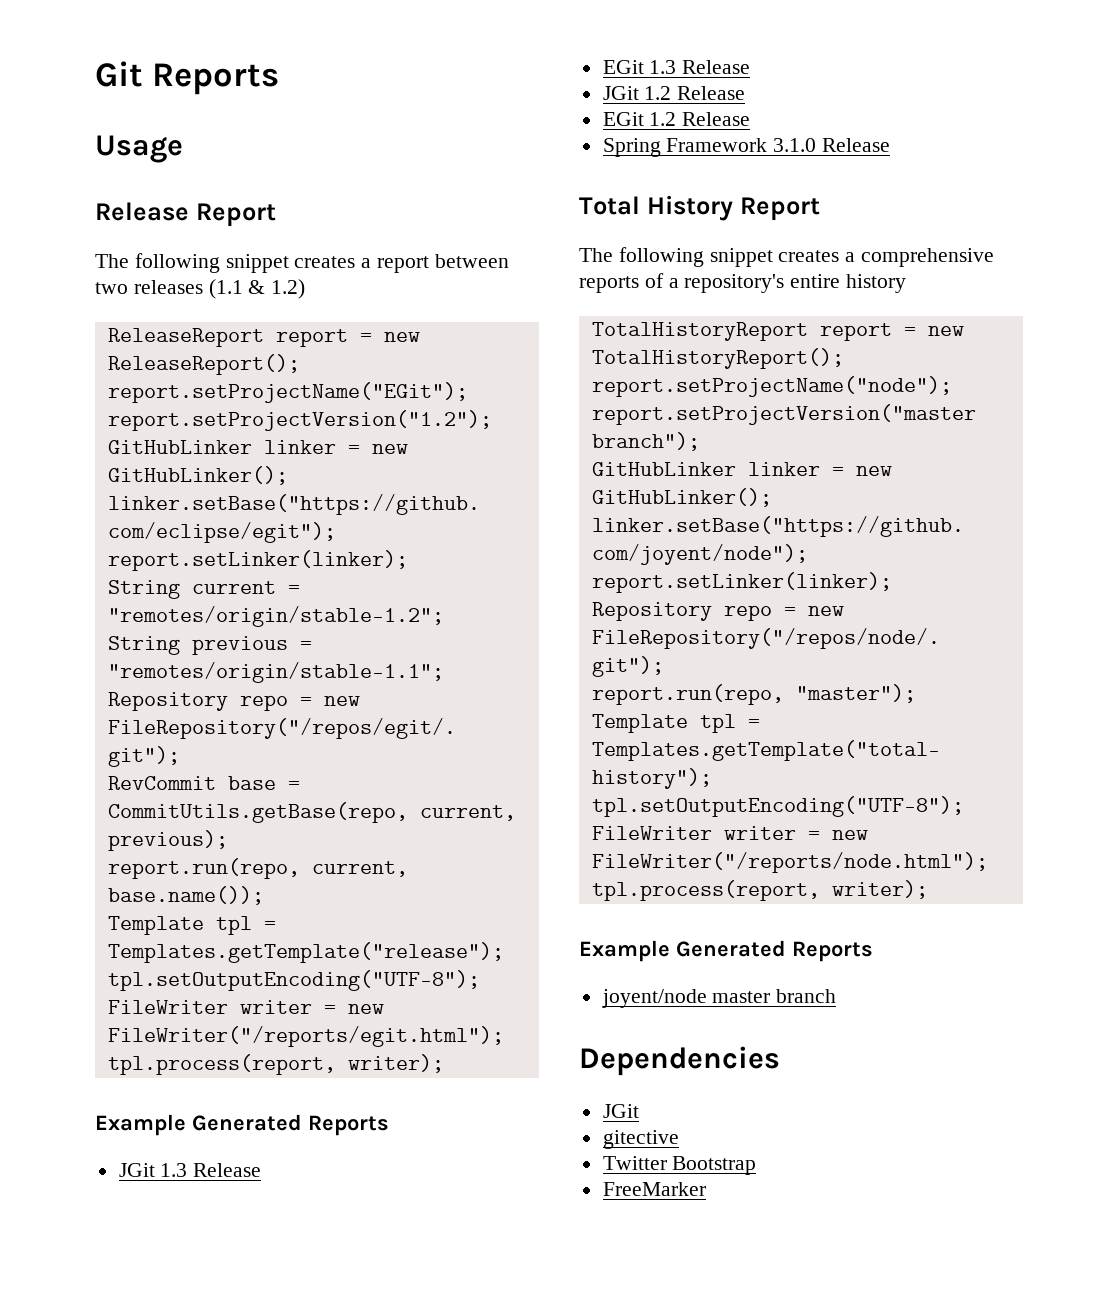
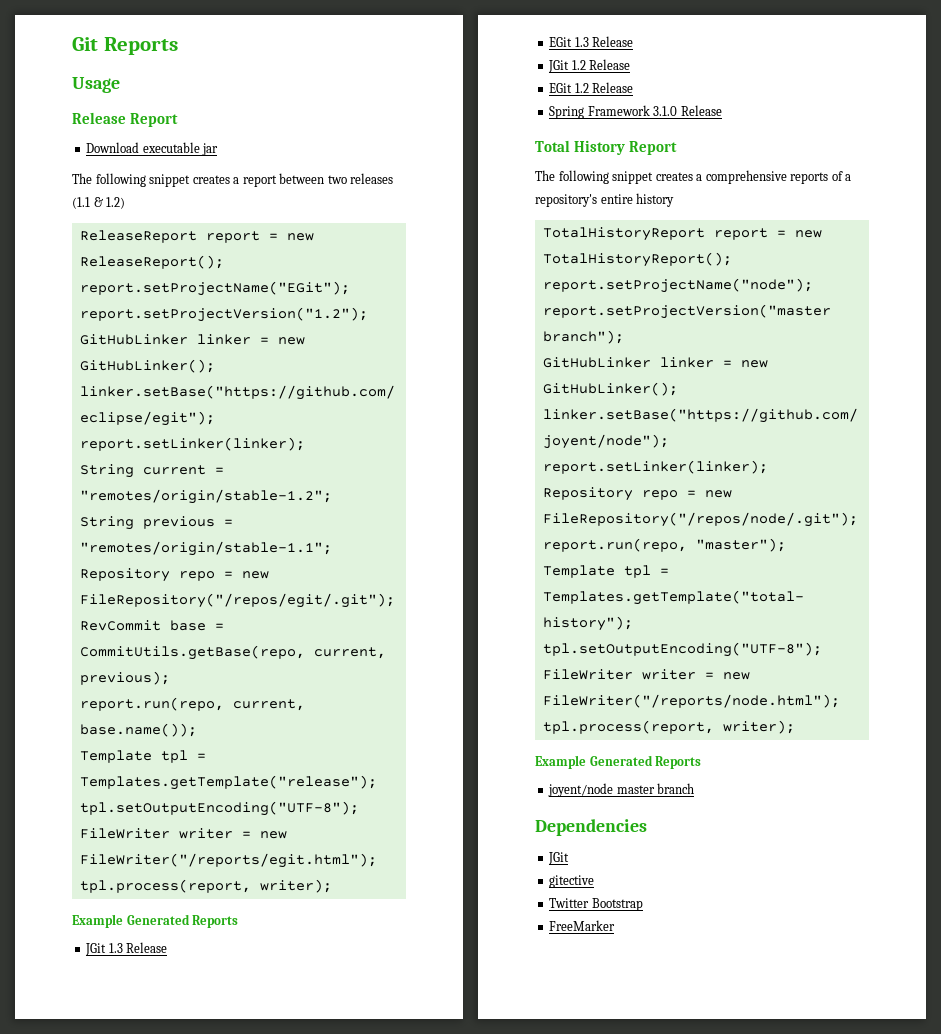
(276, 215) none -> [86,142,219,156] // Download executable jar

